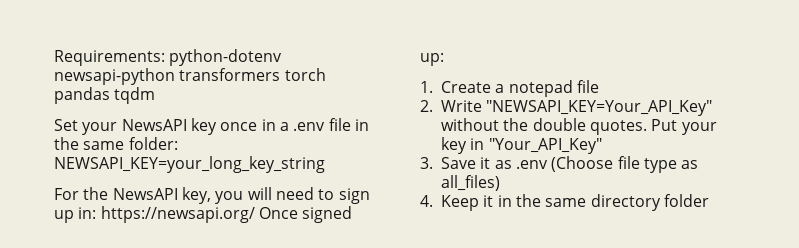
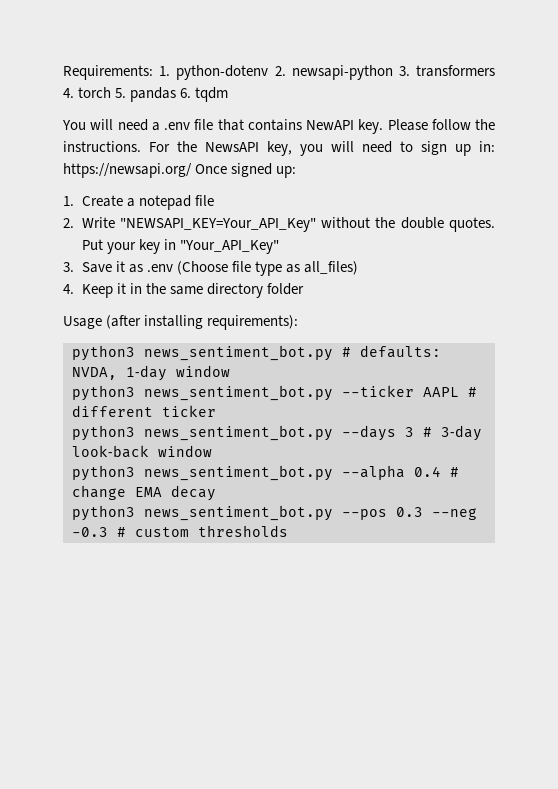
[169,49,283,66] [54,68,326,85] [54,87,156,104] [54,118,369,135] [54,137,178,150] [54,156,325,173] python-dotenv newsapi-python transformers torch pandas tqdm // Set your NewsAPI key once in a .env file in the same folder: NEWSAPI_KEY=your_long_key_string // -> [159,65,495,80] [63,87,229,102] [62,119,495,134] [63,141,141,152] 1. python-dotenv 2. newsapi-python 3. transformers 4. torch 5. pandas 6. tqdm // You will need a .env file that contains NewAPI key. Please follow the instructions.
(709, 200) none -> [63,315,299,330] [72,345,441,361] [72,365,230,381] [72,385,477,401] [72,405,216,417] [72,425,482,441] [72,445,212,458] [72,465,459,481] [72,485,216,501] [72,505,477,521] [72,525,288,537] // Usage (after installing requirements): // python3 news_sentiment_bot.py # defaults: NVDA, 1‑day window // python3 news_sentiment_bot.py --ticker AAPL # different ticker // python3 news_sentiment_bot.py --days 3 # 3‑day look‑back window // python3 news_sentiment_bot.py --alpha 0.4 # change EMA decay // python3 news_sentiment_bot.py --pos 0.3 --neg -0.3 # custom thresholds

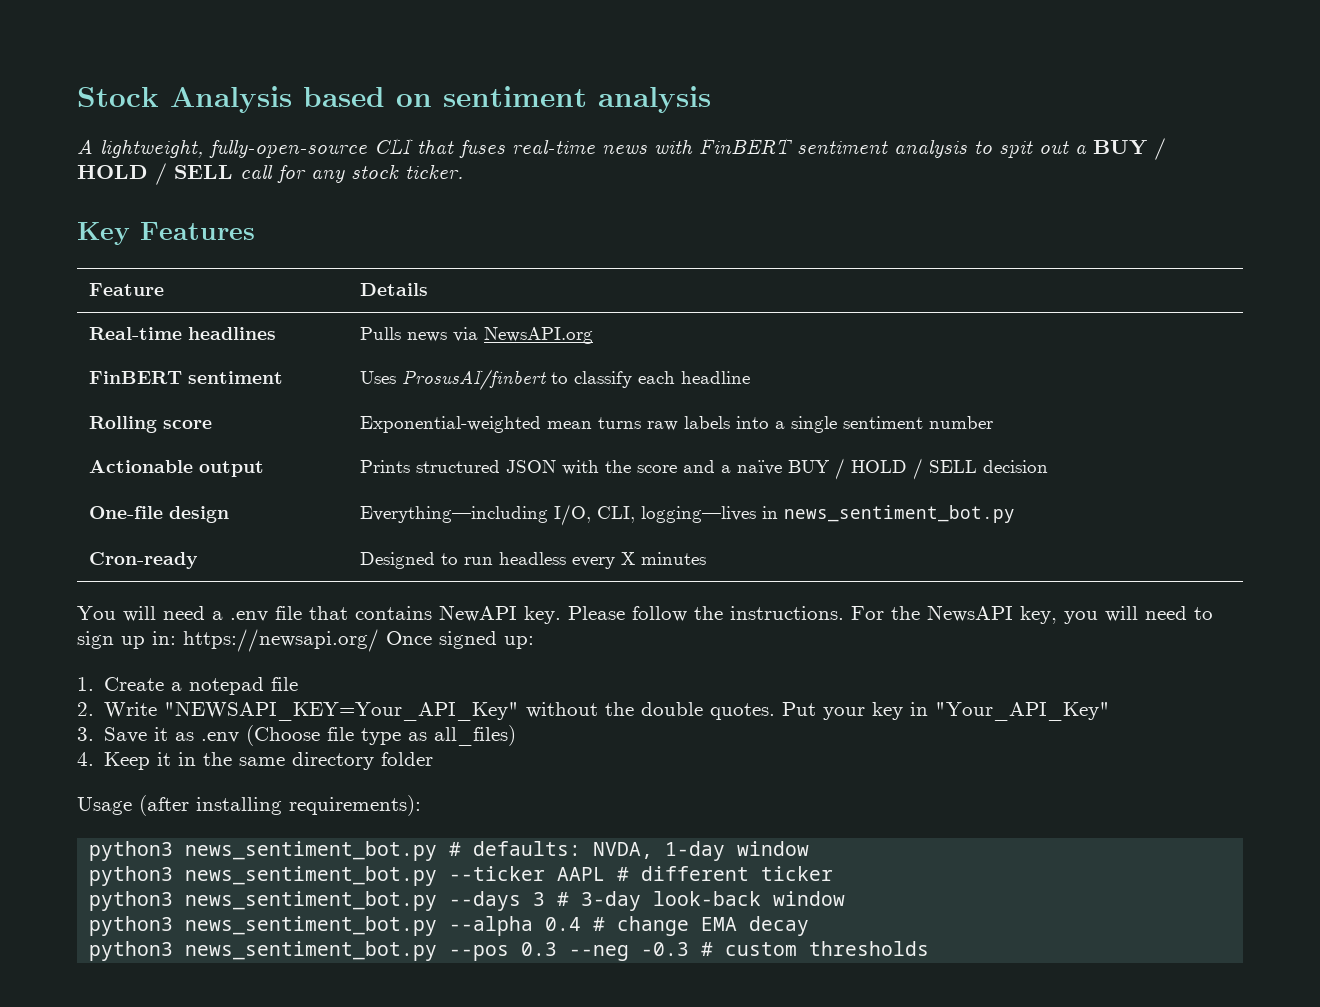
[63,65,495,80] [63,87,229,102] Requirements: 1. python-dotenv 2. newsapi-python 3. transformers 4. torch 5. pandas 6. tqdm -> [77,86,711,113] [77,138,1166,160] [77,163,463,185] [77,222,255,245] [88,283,164,296] [359,283,428,296] [88,327,276,340] [359,327,593,344] [88,371,283,384] [359,369,750,390] [88,416,212,433] [359,416,993,433] [88,460,264,477] [359,458,1048,480] [88,506,229,523] [359,504,1015,526] [88,552,198,569] [359,552,706,569] Stock Analysis based on sentiment analysis // A lightweight, fully‑open‑source CLI that fuses real‑time news with FinBERT sentiment analysis to spit out a BUY / HOLD / SELL call for any stock ticker. // Key Features // Feature | Details // Real‑time headlines | Pulls news via NewsAPI.org // FinBERT sentiment | Uses ProsusAI/finbert to classify each headline // Rolling score | Exponential‑weighted mean turns raw labels into a single sentiment number // Actionable output | Prints structured JSON with the score and a naïve BUY / HOLD / SELL decision // One‑file design | Everything—including I/O, CLI, logging—lives in news_sentiment_bot.py // Cron‑ready | Designed to run headless every X minutes

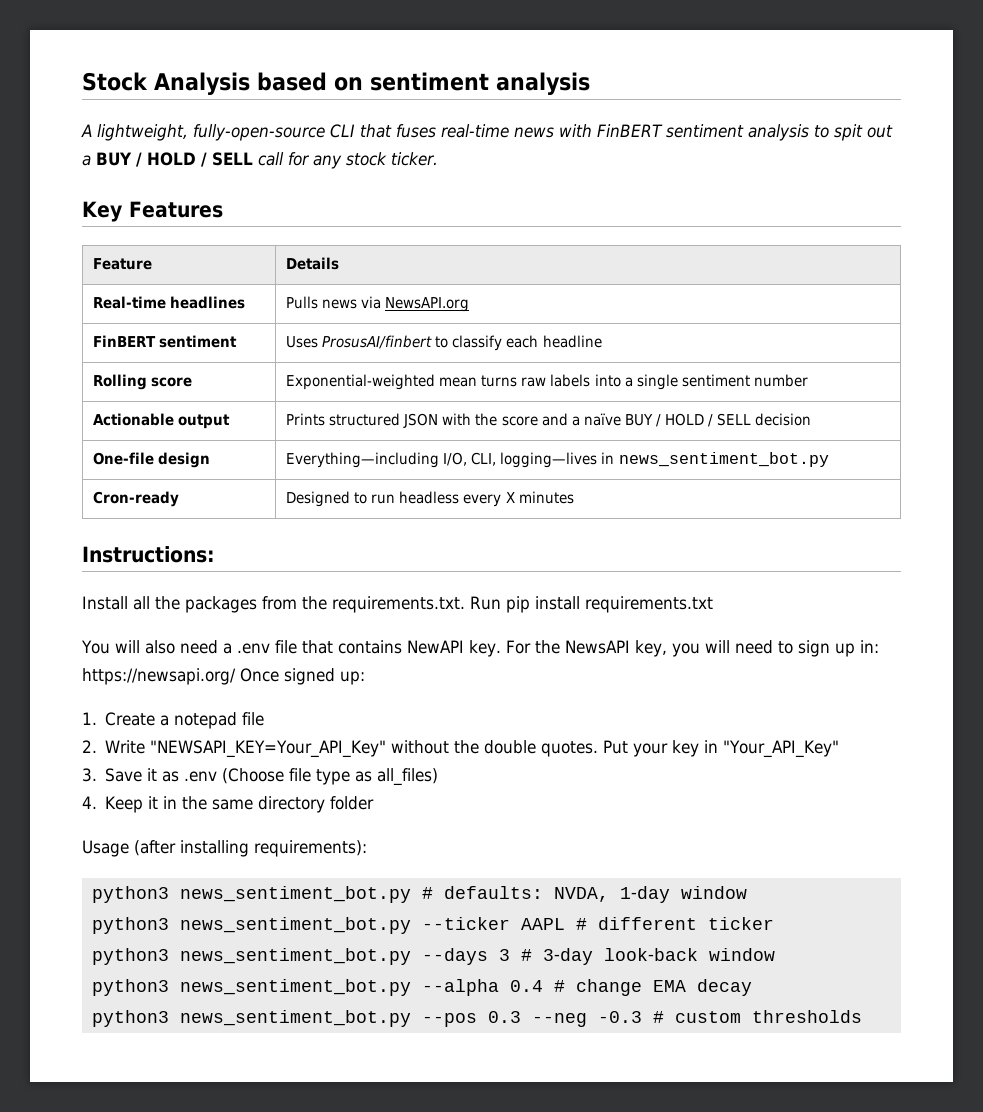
(706, 558) none -> [82,546,215,563] [82,596,713,613] // Instructions: // Install all the packages from the requirements.txt. Run pip install requirements.txt
(156, 614) none -> [144,640,175,654] also
[568,606,844,622] Please follow the instructions. -> (501, 648) none

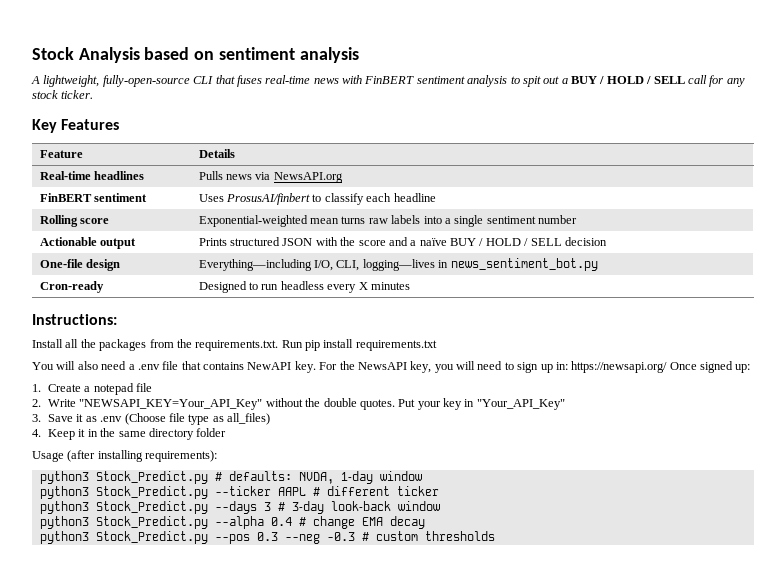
[179,886,411,903] news_sentiment_bot.py -> [95,471,208,484] Stock_Predict.py
[179,917,411,934] news_sentiment_bot.py -> [95,486,208,499] Stock_Predict.py
[179,948,411,965] news_sentiment_bot.py -> [95,501,208,514] Stock_Predict.py
[179,979,411,996] news_sentiment_bot.py -> [95,516,208,529] Stock_Predict.py
[179,1010,411,1027] news_sentiment_bot.py -> [95,531,208,544] Stock_Predict.py

